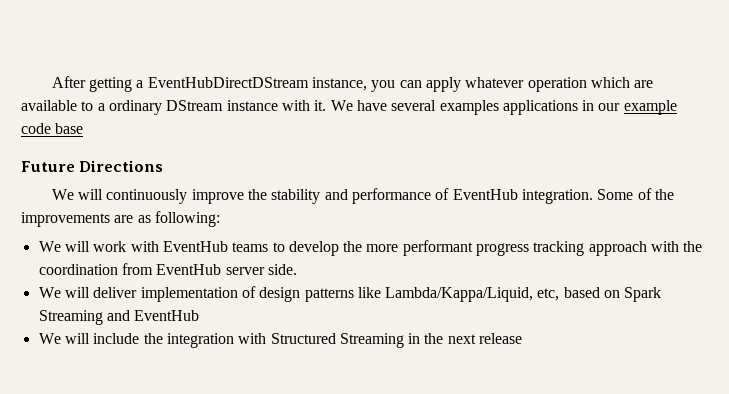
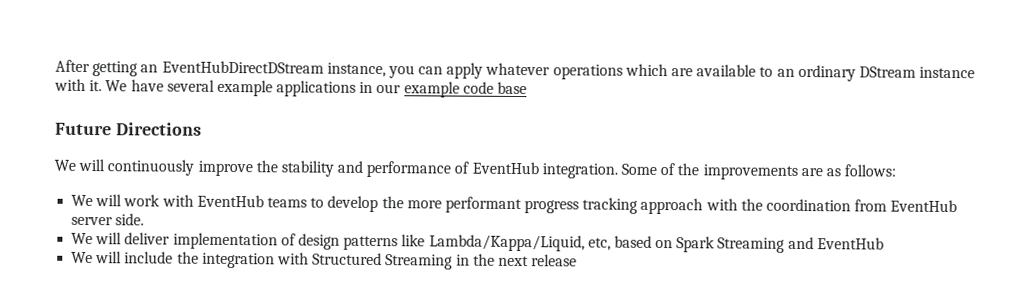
[136,80,144,88] a -> [140,64,159,73] an
[527,77,587,92] operation -> [552,64,623,80] operations
[97,103,105,111] a -> [776,68,795,77] an
[439,100,499,115] examples -> [216,79,273,97] example
[154,211,220,227] following: -> [844,164,897,177] follows:

